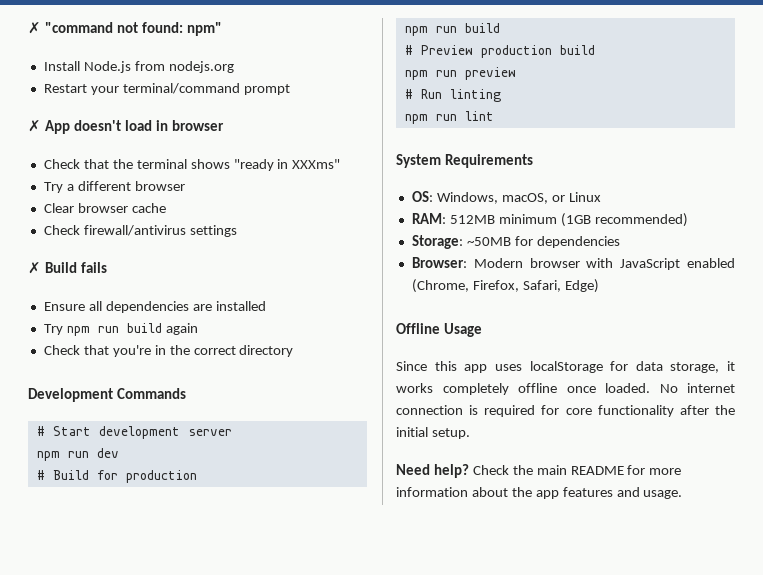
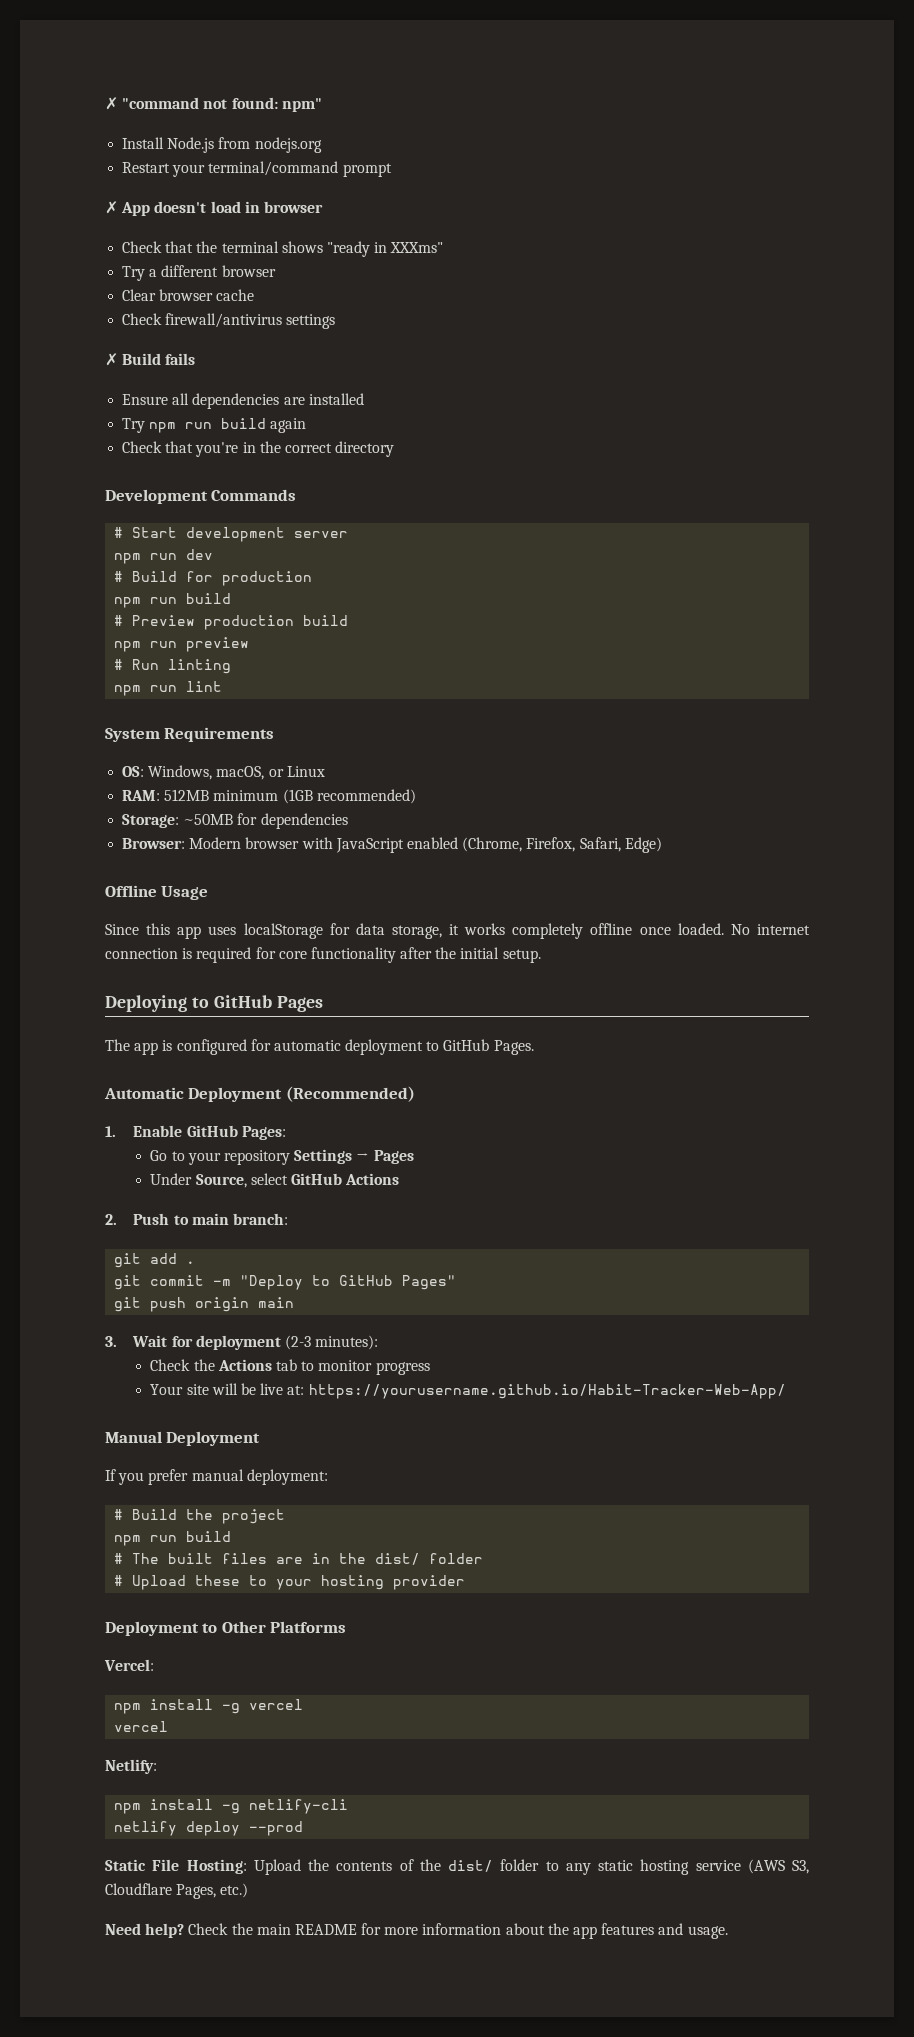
(470, 433) none -> [105,995,323,1012] [105,1039,534,1055] [104,1086,415,1102] [105,1125,286,1140] [150,1149,414,1165] [150,1173,400,1188] [105,1213,288,1225] [114,1253,196,1268] [114,1275,457,1290] [114,1297,295,1312] [105,1335,379,1350] [150,1359,430,1375] [150,1383,786,1399] [105,1431,261,1446] [105,1469,328,1485] [114,1509,286,1524] [114,1531,232,1546] [114,1553,484,1565] [114,1575,466,1590] [105,1621,347,1636] [104,1659,154,1671] [114,1699,304,1714] [114,1721,169,1732] [105,1759,157,1774] [114,1799,349,1814] [114,1821,304,1836] [105,1859,809,1875] [105,1883,249,1899] // Deploying to GitHub Pages // The app is configured for automatic deployment to GitHub Pages. // Automatic Deployment (Recommended) // 1. Enable GitHub Pages: // Go to your repository Settings → Pages // Under Source, select GitHub Actions // 2. Push to main branch: // git add . // git commit -m "Deploy to GitHub Pages" // git push origin main // 3. Wait for deployment (2-3 minutes): // Check the Actions tab to monitor progress // Your site will be live at: https://yourusername.github.io/Habit-Tracker-Web-App/ // Manual Deployment // If you prefer manual deployment: // # Build the project // npm run build // # The built files are in the dist/ folder // # Upload these to your hosting provider // Deployment to Other Platforms // Vercel: // npm install -g vercel // vercel // Netlify: // npm install -g netlify-cli // netlify deploy --prod // Static File Hosting: Upload the contents of the dist/ folder to any static hosting service (AWS S3, Cloudflare Pages, etc.)

